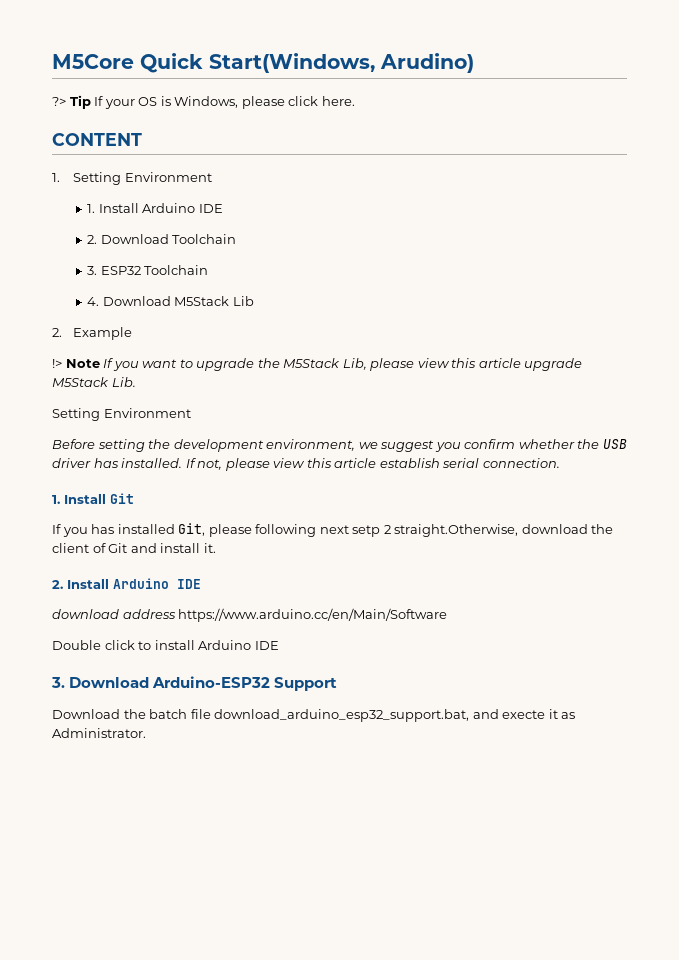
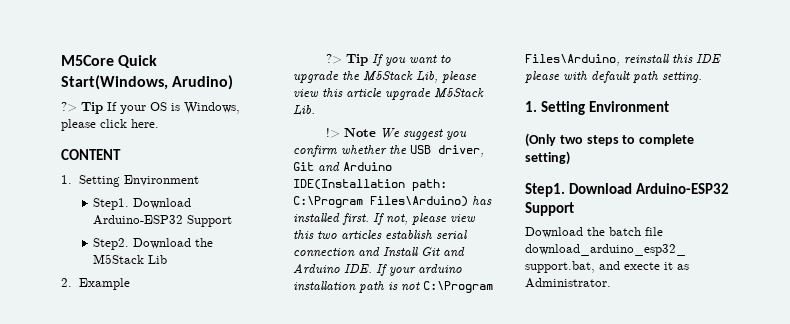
[87,203,223,213] [87,234,237,244] [87,265,209,275] [87,296,171,306] 1. Install Arduino IDE // 2. Download Toolchain // 3. ESP32 Toolchain // 4. Download -> [93,198,192,210] [93,215,233,227] [93,238,214,250] Step1. Download Arduino-ESP32 Support // Step2. Download the
[52,359,100,368] !> Note -> [325,54,368,66] ?> Tip
[52,408,191,421] [52,439,378,452] Setting Environment // Before setting the development environment, we -> [325,128,400,139] !> Note We
[52,458,183,468] driver has installed. -> [438,145,484,157] [293,162,392,172] [293,179,447,191] [293,196,492,208] [293,213,369,225] driver, Git and Arduino IDE(Installation path: C:\Program Files\Arduino) has installed first.
[334,458,560,468] [52,493,134,504] [52,523,614,537] [52,543,216,553] [52,578,201,589] [52,608,448,622] [52,640,279,650] [51,677,65,688] article establish serial connection. // 1. Install Git // If you has installed Git, please following next setp 2 straight.Otherwise, download the client of Git and install it. // 2. Install Arduino IDE // download address https://www.arduino.cc/en/Main/Software // Double click to install Arduino IDE // 3. -> [317,230,467,240] [293,247,465,257] [293,263,462,276] [293,281,493,293] [525,54,721,66] [525,71,702,83] [525,101,670,115] [525,133,695,147] [525,151,570,165] [525,183,565,197] two articles establish serial connection and Install Git and Arduino IDE. If your arduino installation path is not C:\Program Files\Arduino, reinstall this IDE please with default path setting. // 1. Setting Environment // (Only two steps to complete setting) // Step1.

